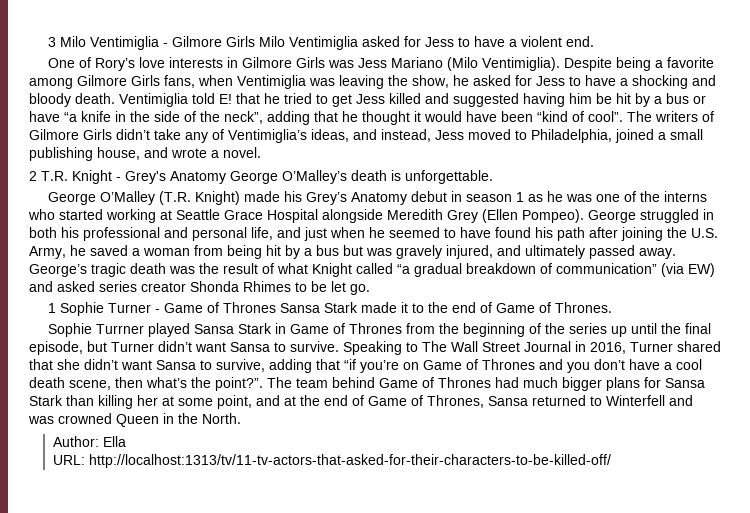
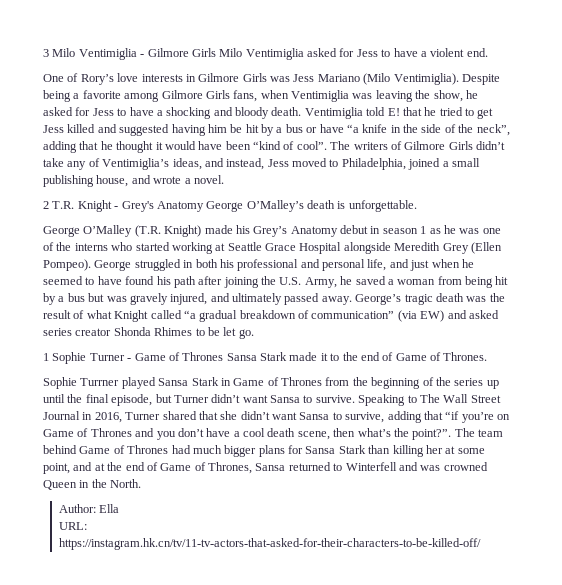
[88,454,611,468] http://localhost:1313/tv/11-tv-actors-that-asked-for-their-characters-to-be-killed-off/ -> [59,538,482,550] https://instagram.hk.cn/tv/11-tv-actors-that-asked-for-their-characters-to-be-killed-off/

